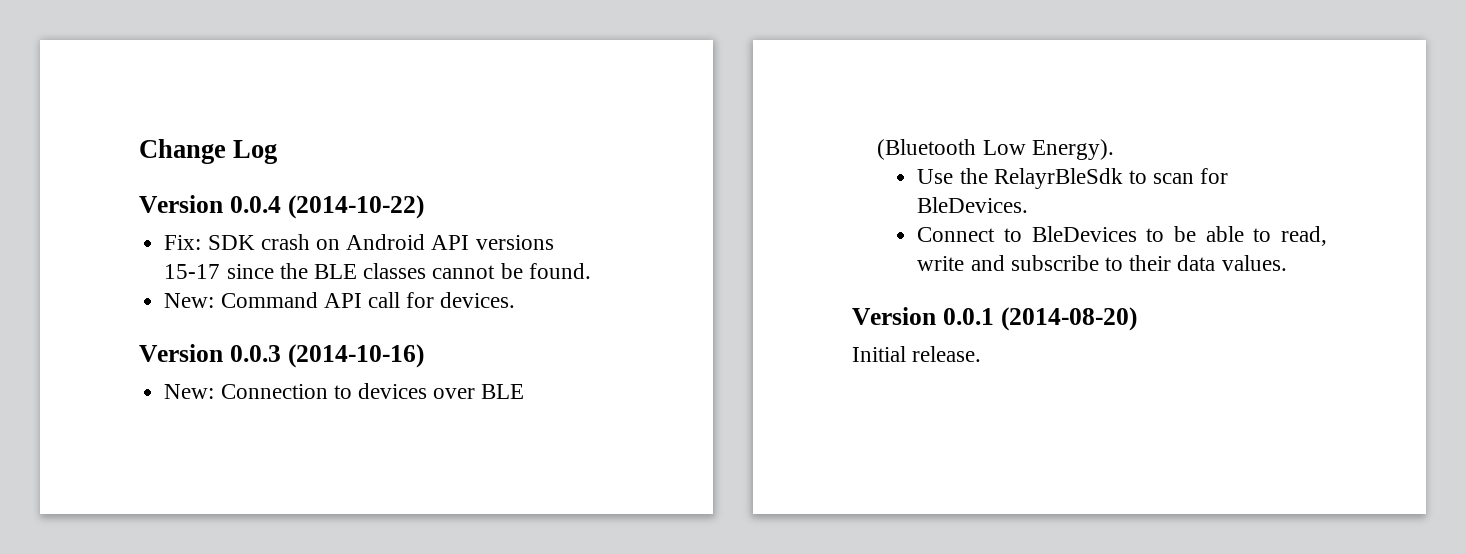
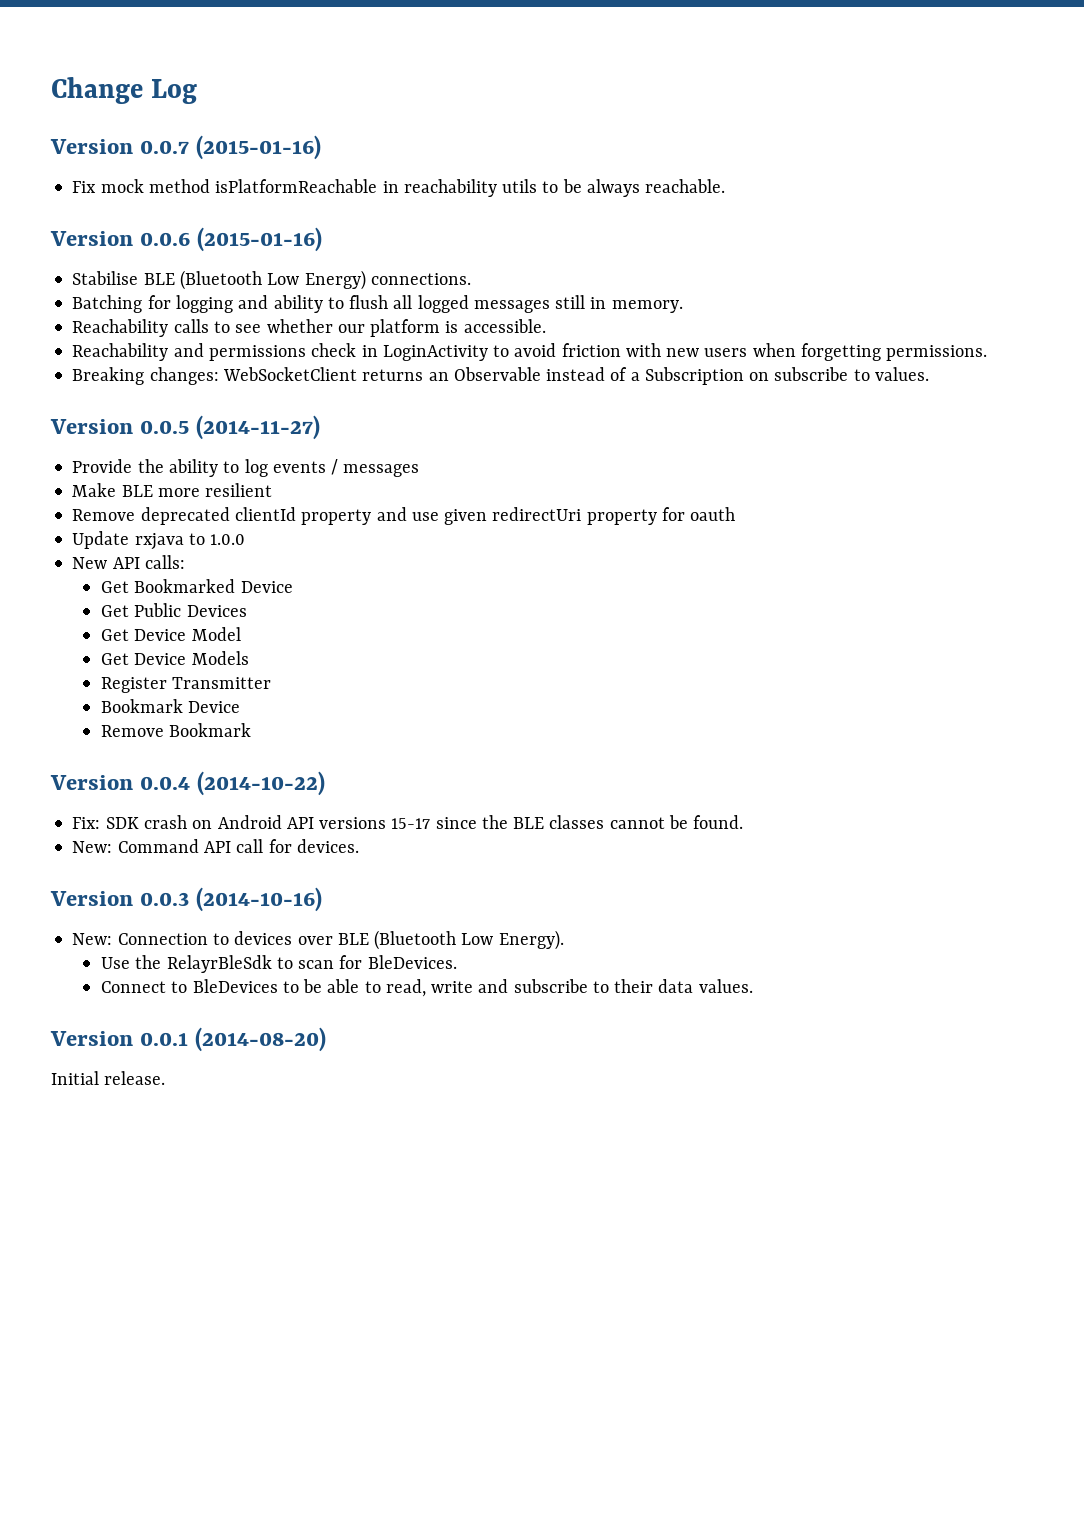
(278, 152) none -> [50,135,322,160] [72,179,726,197] [50,227,323,252] [72,270,471,290] [72,295,683,313] [72,319,546,337] [72,343,988,361] [72,367,929,385] [50,415,321,440] [72,459,420,477] [72,483,273,497] [72,507,736,525] [72,531,246,550] [72,555,185,569] [100,579,293,593] [100,603,247,617] [100,627,241,641] [100,651,249,665] [100,677,272,693] [100,699,241,713] [100,723,252,737] // Version 0.0.7 (2015-01-16) // Fix mock method isPlatformReachable in reachability utils to be always reachable. // Version 0.0.6 (2015-01-16) // Stabilise BLE (Bluetooth Low Energy) connections. // Batching for logging and ability to flush all logged messages still in memory. // Reachability calls to see whether our platform is accessible. // Reachability and permissions check in LoginActivity to avoid friction with new users when forgetting permissions. // Breaking changes: WebSocketClient returns an Observable instead of a Subscription on subscribe to values. // Version 0.0.5 (2014-11-27) // Provide the ability to log events / messages // Make BLE more resilient // Remove deprecated clientId property and use given redirectUri property for oauth // Update rxjava to 1.0.0 // New API calls: // Get Bookmarked Device // Get Public Devices // Get Device Model // Get Device Models // Register Transmitter // Bookmark Device // Remove Bookmark

